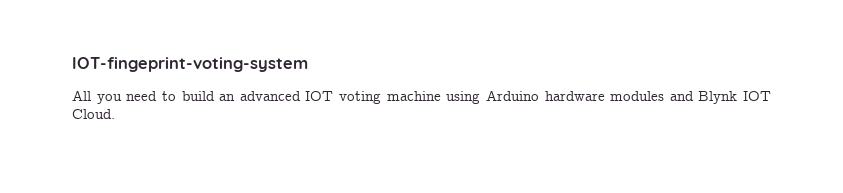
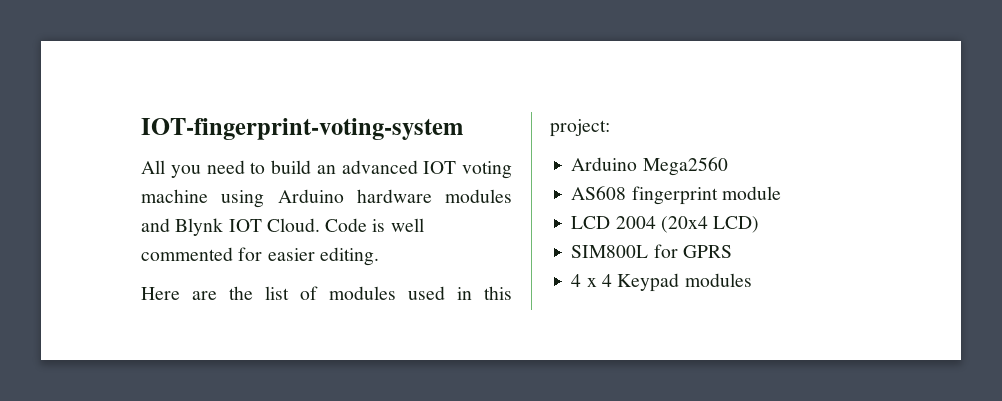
[72,57,308,72] IOT-fingeprint-voting-system -> [141,118,463,140] IOT-fingerprint-voting-system
(115, 114) none -> [325,218,424,232] [141,247,379,266] [141,286,512,300] [550,119,610,137] [571,157,728,176] [571,186,781,205] [571,216,760,233] [571,244,732,258] [571,273,752,292] Code is well commented for easier editing. // Here are the list of modules used in this project: // Arduino Mega2560 // AS608 fingerprint module // LCD 2004 (20x4 LCD) // SIM800L for GPRS // 4 x 4 Keypad modules

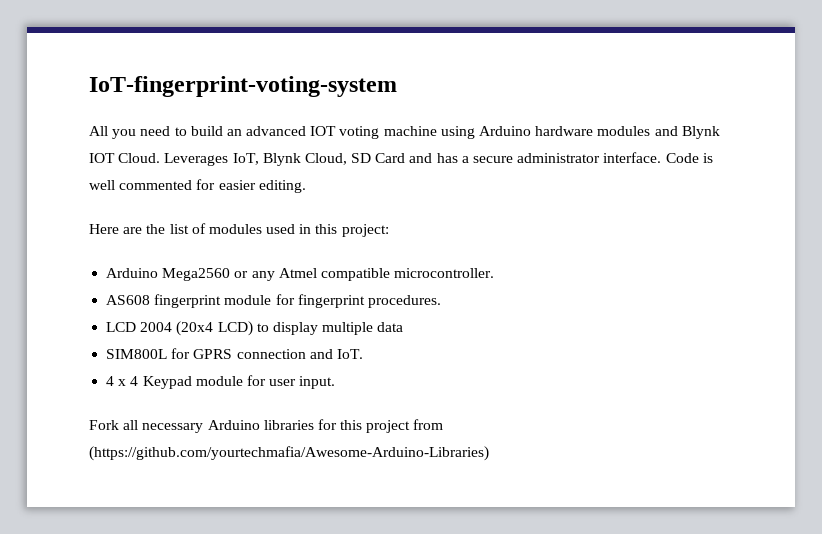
[141,118,463,140] IOT-fingerprint-voting-system -> [89,76,397,97] IoT-fingerprint-voting-system
(320, 225) none -> [164,152,662,166] Leverages IoT, Blynk Cloud, SD Card and has a secure administrator interface.
(728, 166) none -> [234,268,495,281] or any Atmel compatible microcontroller.
(781, 193) none -> [275,294,441,308] for fingerprint procedures.
(760, 224) none -> [256,322,404,335] to display multiple data
(732, 251) none -> [236,349,363,359] connection and IoT.
[684,273,752,287] modules -> [195,375,336,389] [89,419,444,433] [89,446,489,461] module for user input. // Fork all necessary Arduino libraries for this project from (https://github.com/yourtechmafia/Awesome-Arduino-Libraries)

